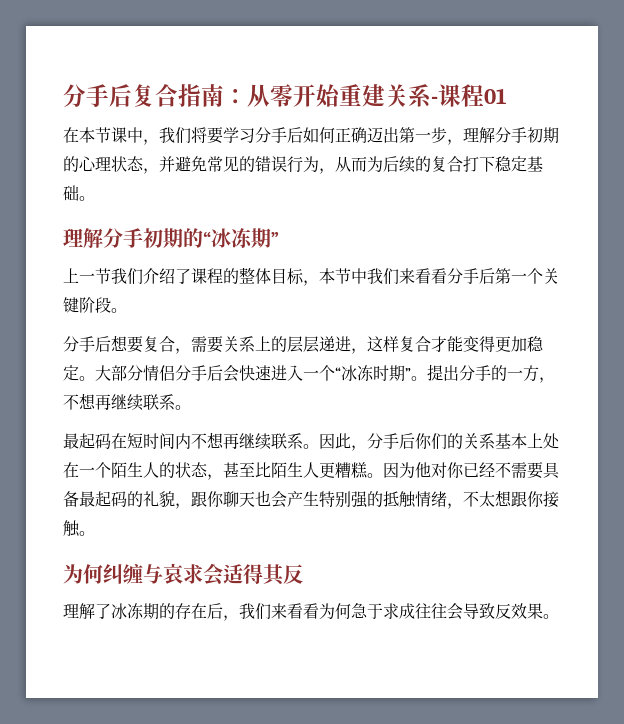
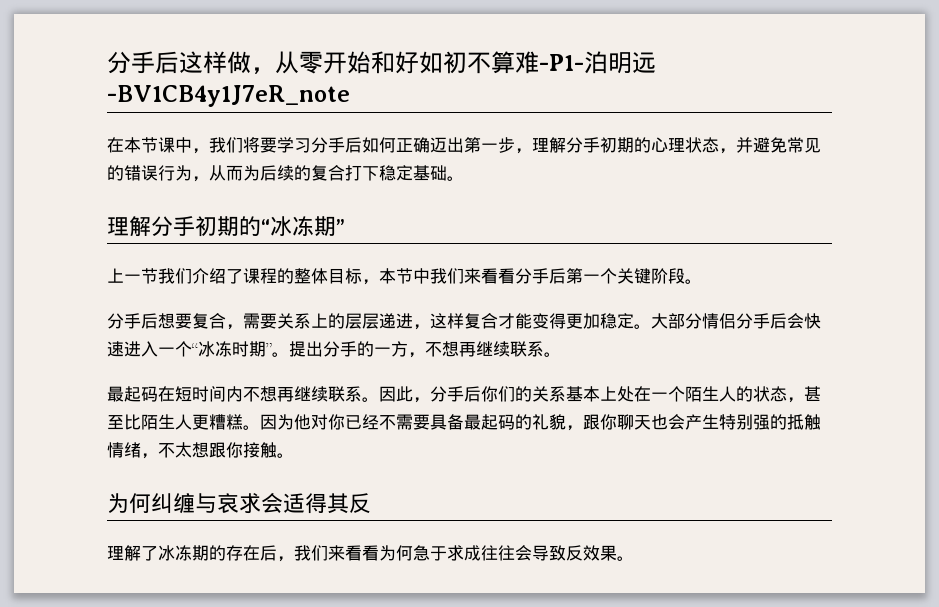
[63,84,507,108] 分手后复合指南：从零开始重建关系-课程01 -> [107,51,656,74] [107,85,350,107] 分手后这样做，从零开始和好如初不算难-P1-泊明远-BV1CB4y1J7eR_note

